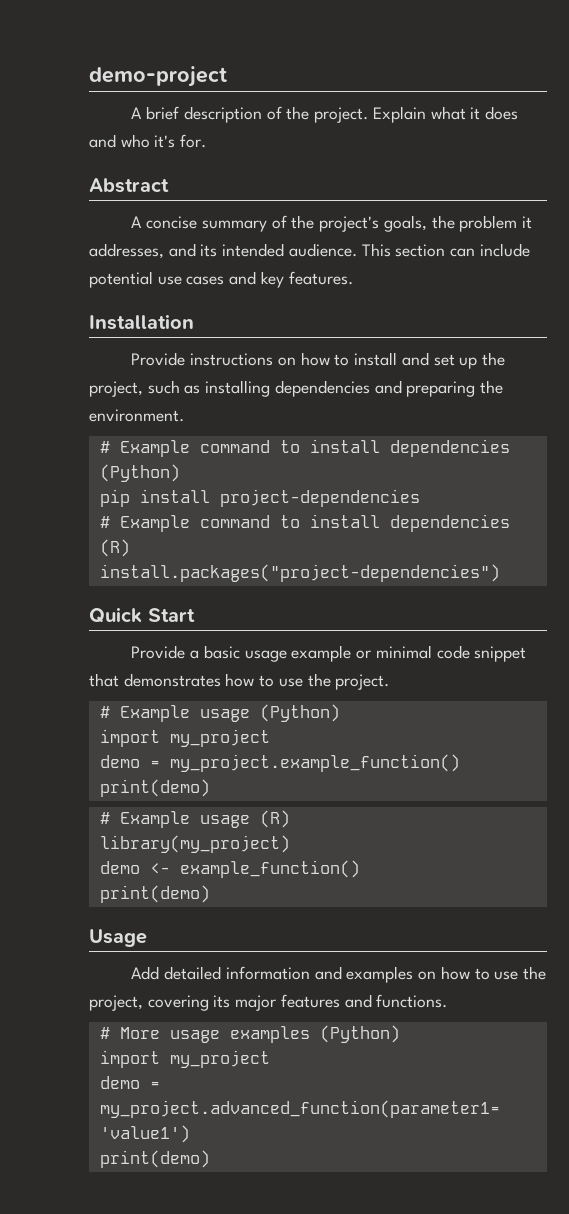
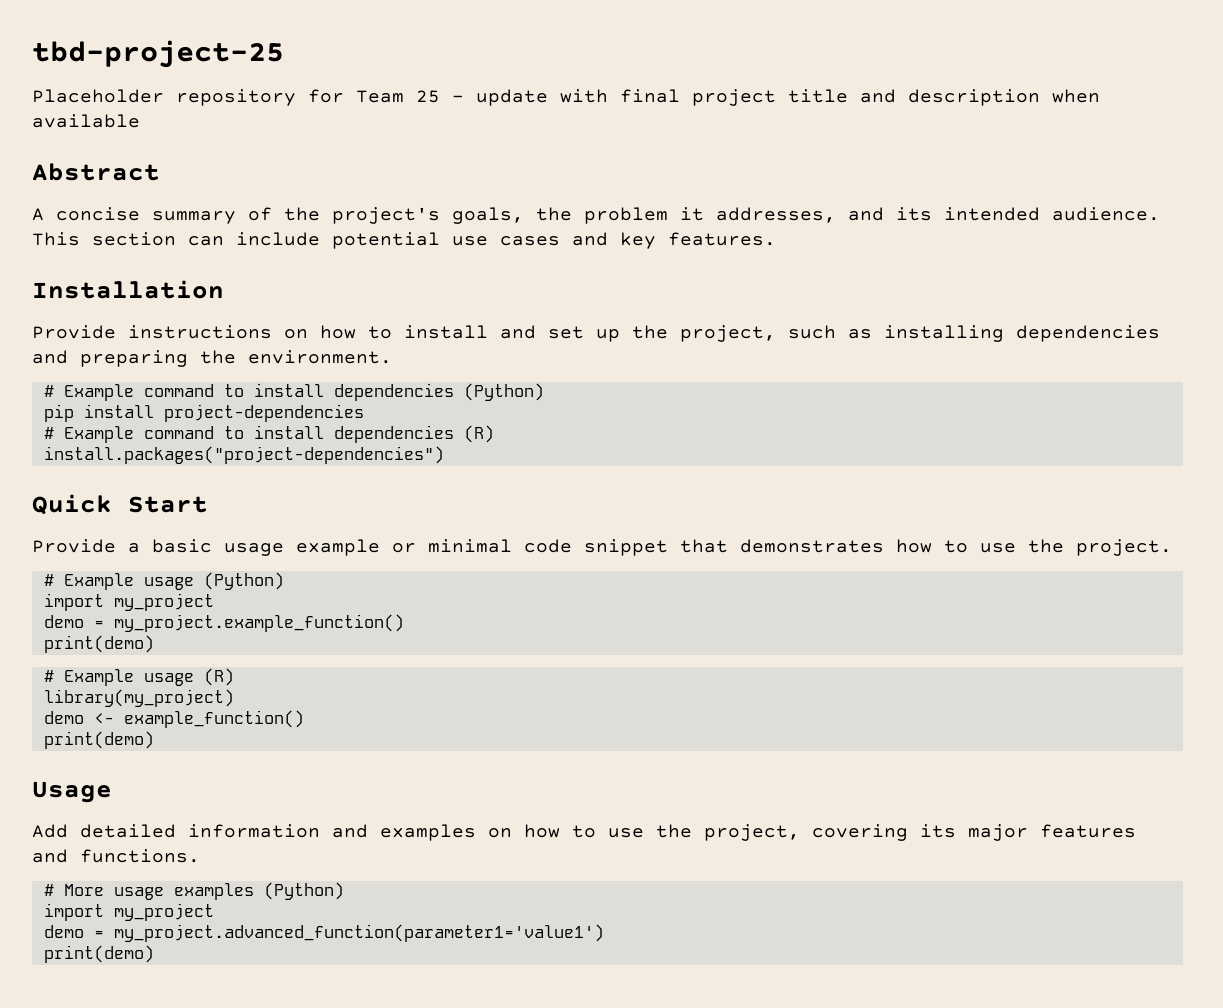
[89,66,227,87] [131,106,519,123] [89,134,207,148] demo-project // A brief description of the project. Explain what it does and who it's for. -> [32,40,284,68] [32,89,1100,106] [32,114,140,128] tbd-project-25 // Placeholder repository for Team 25 – update with final project title and description when available

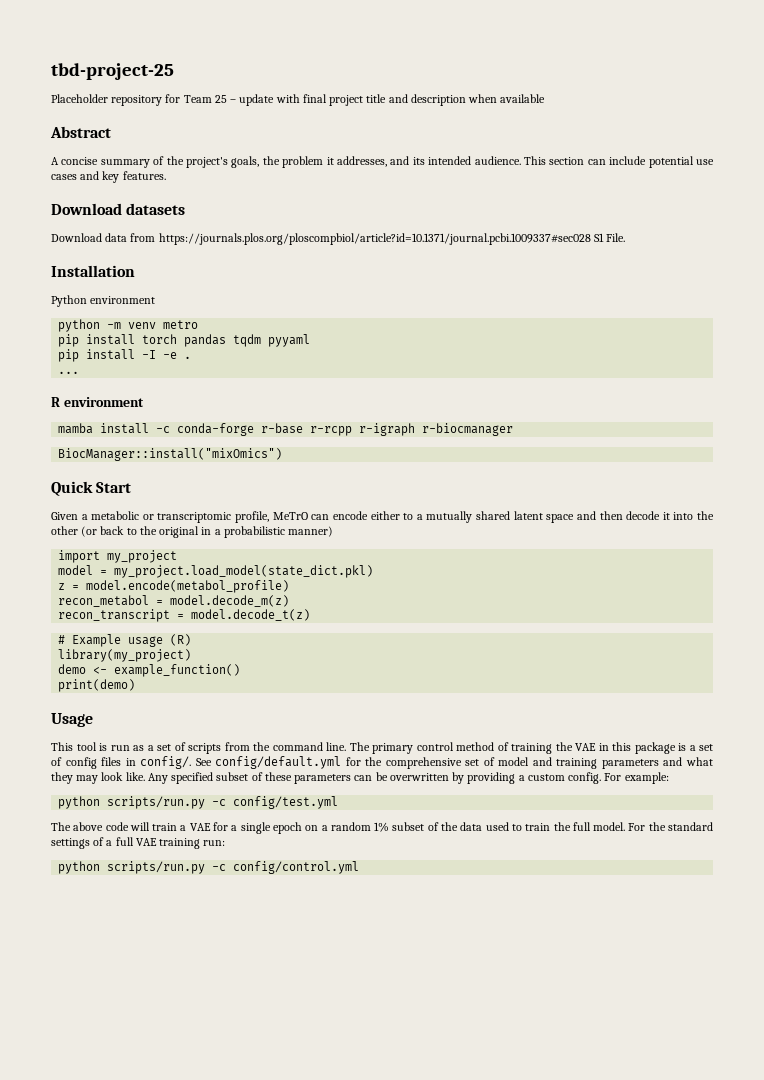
[32,280,224,299] [32,325,1160,342] [32,350,392,367] [43,383,544,401] [43,404,364,422] [43,425,494,443] [43,446,444,464] [32,494,208,515] [32,539,1172,556] [43,572,284,590] [43,593,214,611] [43,614,404,632] [43,635,154,653] Installation // Provide instructions on how to install and set up the project, such as installing dependencies and preparing the environment. // # Example command to install dependencies (Python) // pip install project-dependencies // # Example command to install dependencies (R) // install.packages("project-dependencies") // Quick Start // Provide a basic usage example or minimal code snippet that demonstrates how to use the project. // # Example usage (Python) // import my_project // demo = my_project.example_function() // print(demo) -> [51,203,186,215] [51,233,626,245] [51,265,135,277] [51,295,156,307] [58,319,199,332] [58,334,311,347] [58,349,192,362] [58,371,80,374] [51,397,144,407] [58,423,514,436] [58,448,283,461] [51,481,132,496] [51,511,714,523] [51,526,334,538] [58,550,178,563] [58,565,374,578] [58,580,290,593] [58,595,290,607] [58,609,311,622] Download datasets // Download data from https://journals.plos.org/ploscompbiol/article?id=10.1371/journal.pcbi.1009337#sec028 S1 File. // Installation // Python environment // python -m venv metro // pip install torch pandas tqdm pyyaml // pip install -I -e . // ... // R environment // mamba install -c conda-forge r-base r-rcpp r-igraph r-biocmanager // BiocManager::install("mixOmics") // Quick Start // Given a metabolic or transcriptomic profile, MeTrO can encode either to a mutually shared latent space and then decode it into the other (or back to the original in a probabilistic manner) // import my_project // model = my_project.load_model(state_dict.pkl) // z = model.encode(metabol_profile) // recon_metabol = model.decode_m(z) // recon_transcript = model.decode_t(z)
[32,824,1136,841] [32,849,200,863] [43,882,344,900] [43,903,214,921] [43,924,604,942] [43,945,154,963] Add detailed information and examples on how to use the project, covering its major features and functions. // # More usage examples (Python) // import my_project // demo = my_project.advanced_function(parameter1='value1') // print(demo) -> [51,742,713,754] [51,756,713,769] [51,772,669,784] [58,796,339,809] [51,822,714,834] [51,837,226,849] [58,861,360,874] This tool is run as a set of scripts from the command line. The primary control method of training the VAE in this package is a set of config files in config/. See config/default.yml for the comprehensive set of model and training parameters and what they may look like. Any specified subset of these parameters can be overwritten by providing a custom config. For example: // python scripts/run.py -c config/test.yml // The above code will train a VAE for a single epoch on a random 1% subset of the data used to train the full model. For the standard settings of a full VAE training run: // python scripts/run.py -c config/control.yml

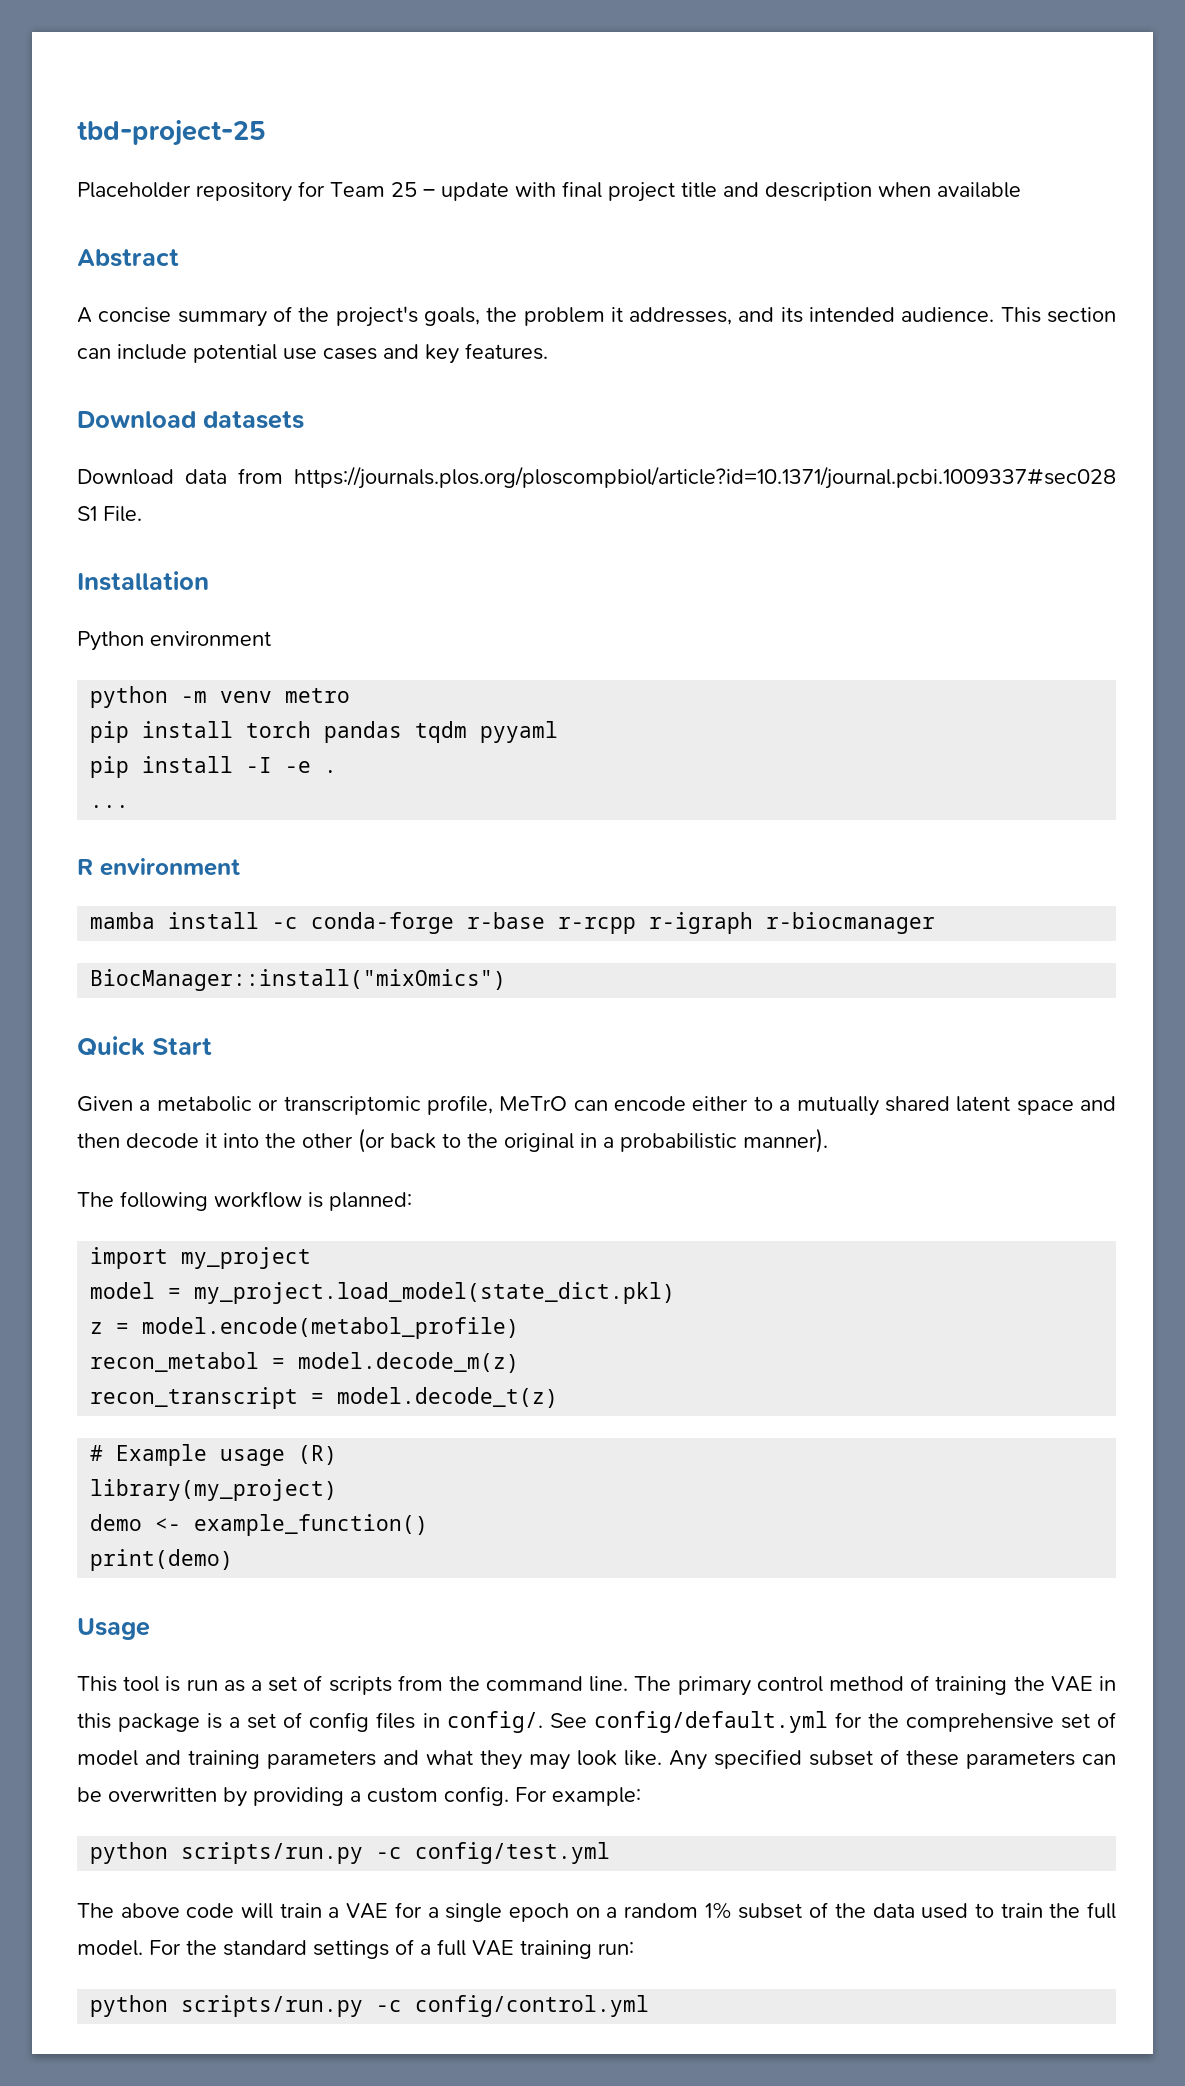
[288,526,334,537] manner) -> [743,1128,828,1153] [77,1191,412,1211] manner). // The following workflow is planned:

